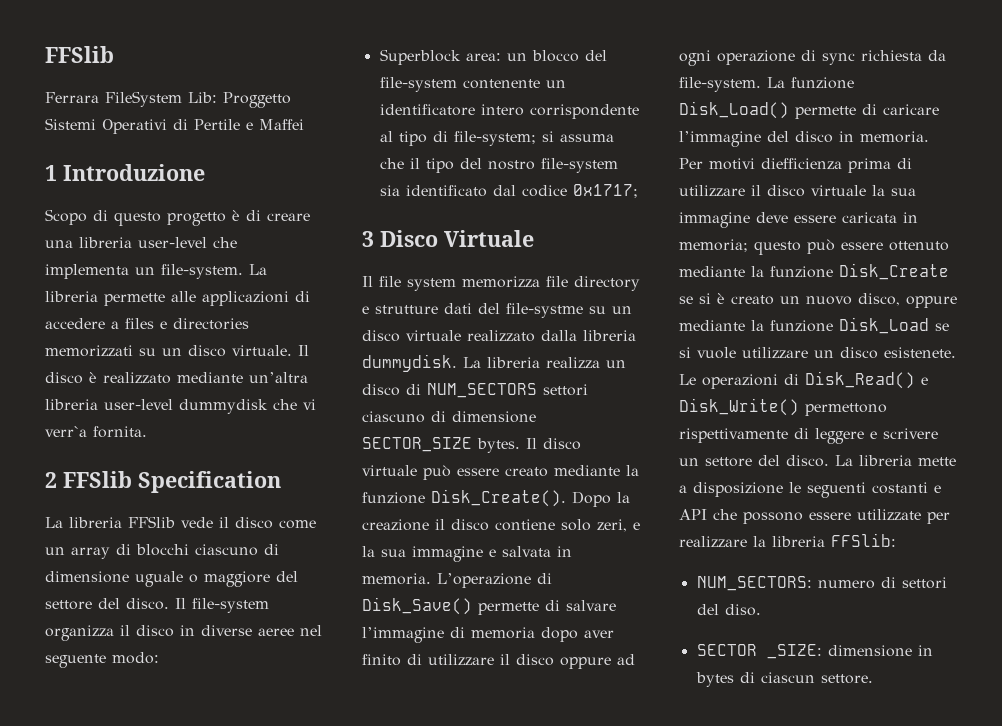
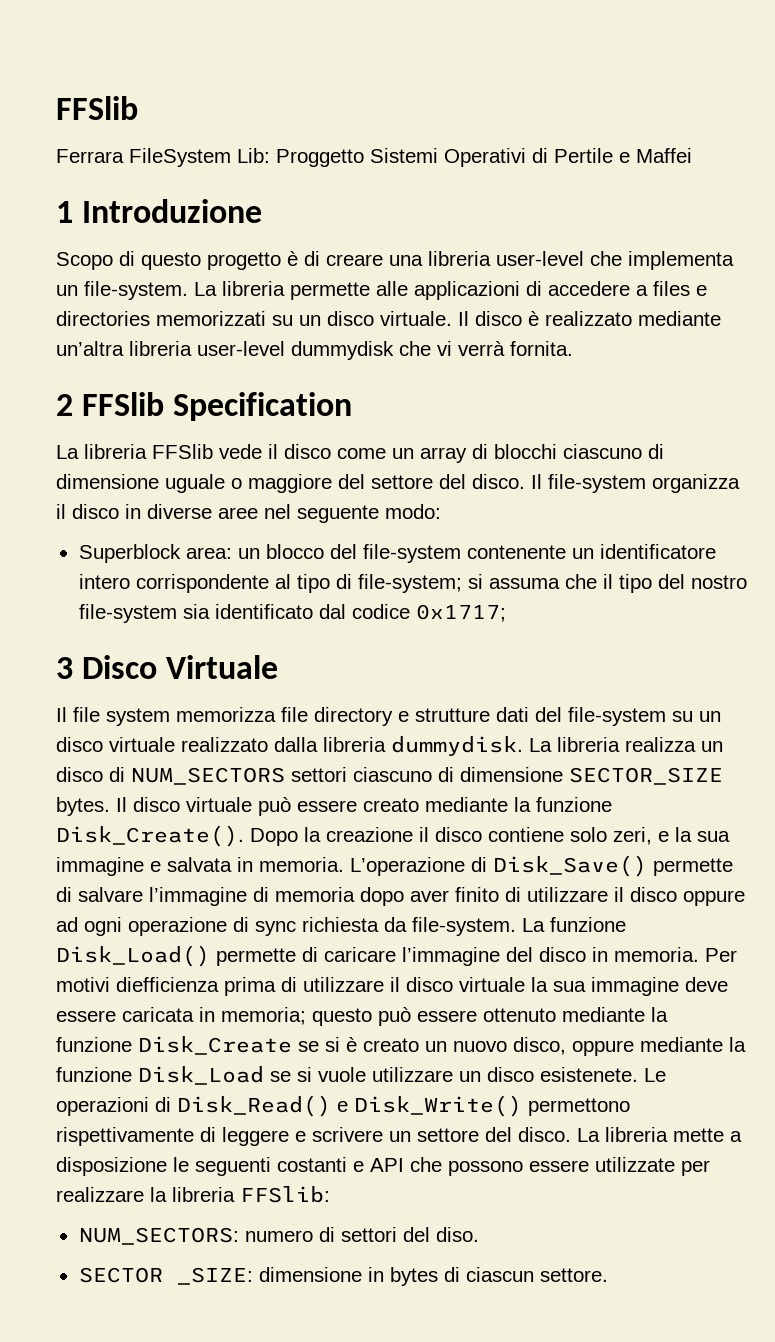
[45,426,87,437] verr`a -> [458,341,505,356] verrà
[258,628,294,636] aeree -> [218,507,258,519] aree
[506,303,583,318] file-systme -> [568,707,666,726] file-system

